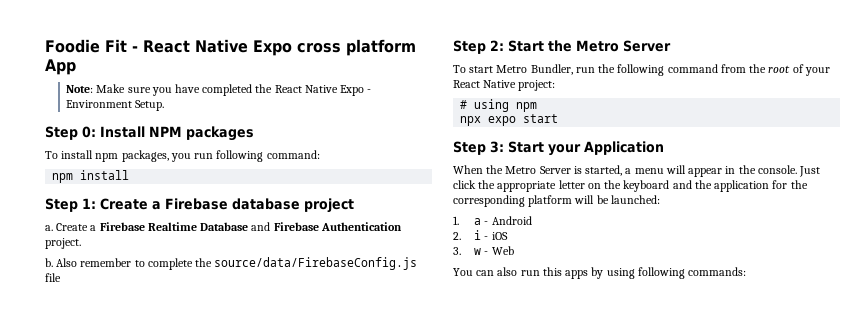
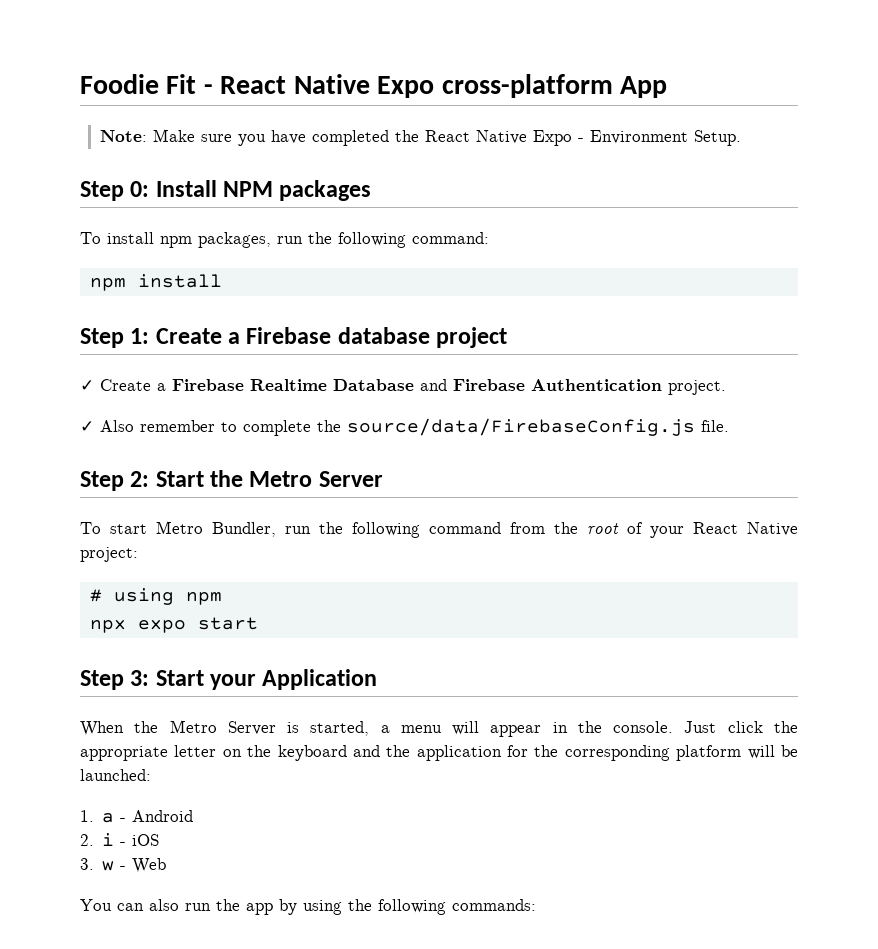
[297,39,416,56] cross platform -> [441,74,613,98] cross-platform
[170,153,214,162] you run -> [277,232,332,244] run the
[45,225,53,231] a. -> [80,380,94,391] ✓
[45,258,53,267] b. -> [80,421,94,432] ✓
[45,273,61,282] file -> [701,420,729,432] file.
[542,267,589,279] this apps -> [216,899,273,915] the app
(635, 273) none -> [348,899,372,911] the

